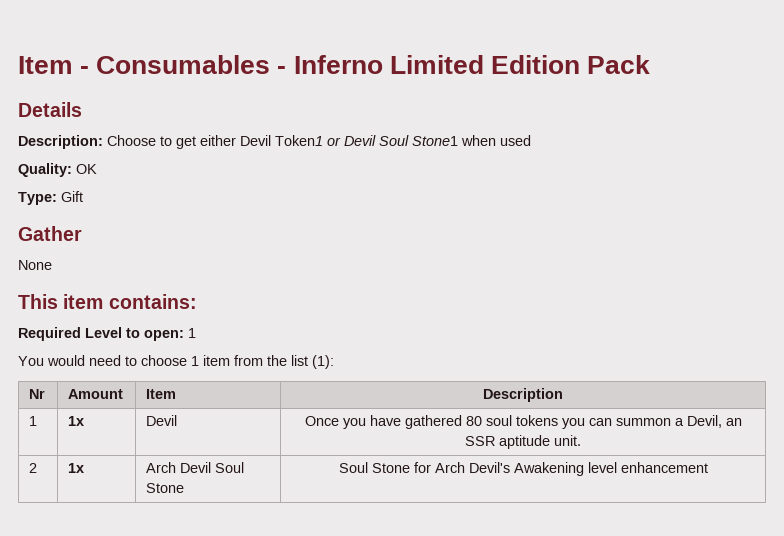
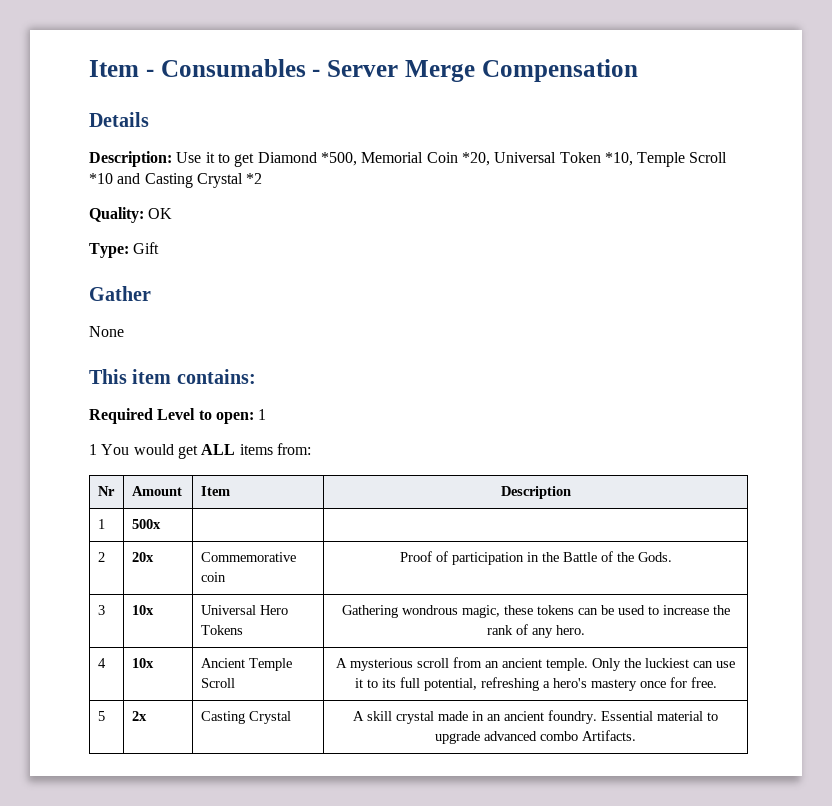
[293,55,651,74] [18,102,82,117] [18,135,531,149] Inferno Limited Edition Pack // Details // Description: Choose to get either Devil Token1 or Devil Soul Stone1 when used -> [327,59,638,82] [89,112,149,127] [89,151,728,167] [89,173,263,188] Server Merge Compensation // Details // Description: Use it to get Diamond *500, Memorial Coin *20, Universal Token *10, Temple Scroll *10 and Casting Crystal *2
(196, 333) none -> [89,444,97,455] 1
[89,355,334,369] need to choose 1 item from the list (1): -> [177,443,311,459] get ALL items from:
[68,416,85,426] [146,415,178,426] [304,415,742,429] [465,435,581,449] [29,463,38,473] [68,463,85,473] [146,462,245,473] [146,483,185,493] [338,462,708,476] 1x | Devil | Once you have gathered 80 soul tokens you can summon a Devil, an SSR aptitude unit. // 2 | 1x | Arch Devil Soul Stone | Soul Stone for Arch Devil's Awakening level enhancement -> [131,519,161,529] [97,552,105,562] [131,552,154,562] [200,552,296,562] [200,572,226,582] [399,551,672,565] [97,605,105,615] [131,605,154,615] [200,605,288,615] [200,625,243,635] [341,605,730,618] [486,624,585,638] [97,658,106,668] [131,658,154,668] [200,658,292,671] [200,678,235,688] [336,657,735,671] [354,677,717,691] [97,711,105,721] [131,711,147,721] [200,711,291,724] [353,710,718,724] [435,730,636,744] 500x | | // 2 | 20x | Commemorative coin | Proof of participation in the Battle of the Gods. // 3 | 10x | Universal Hero Tokens | Gathering wondrous magic, these tokens can be used to increase the rank of any hero. // 4 | 10x | Ancient Temple Scroll | A mysterious scroll from an ancient temple. Only the luckiest can use it to its full potential, refreshing a hero's mastery once for free. // 5 | 2x | Casting Crystal | A skill crystal made in an ancient foundry. Essential material to upgrade advanced combo Artifacts.

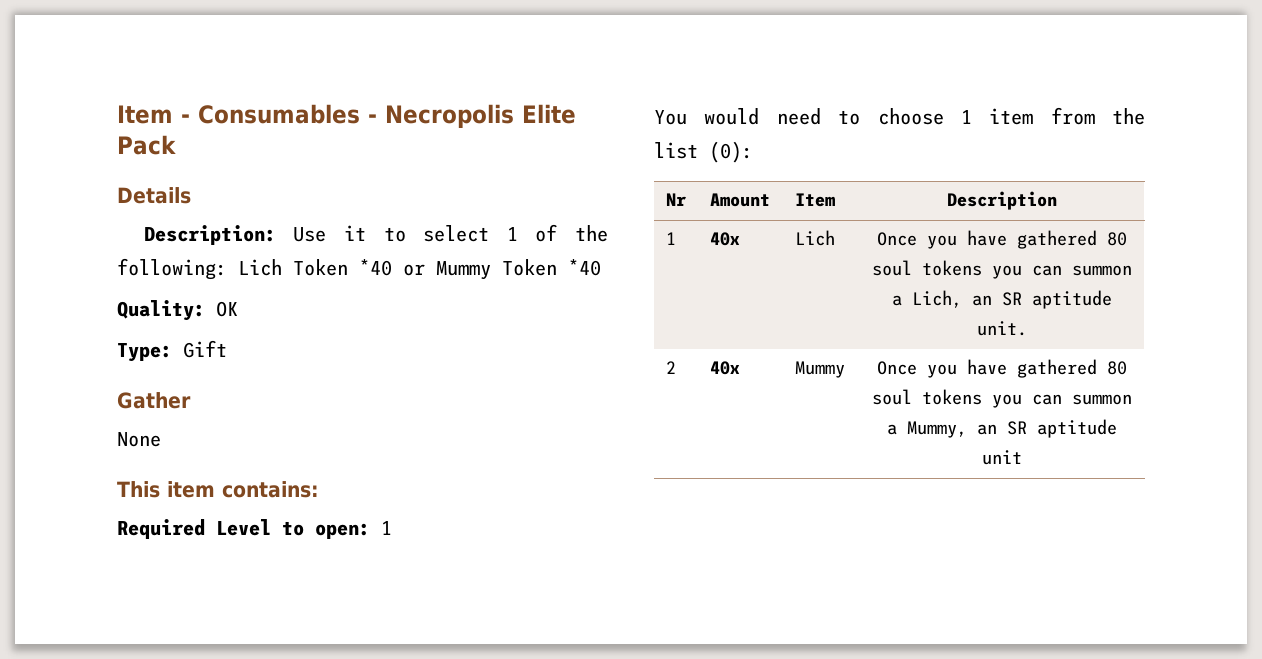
[327,59,638,82] Server Merge Compensation -> [385,104,576,128] [117,135,176,155] Necropolis Elite Pack
[234,152,728,167] [89,173,263,188] get Diamond *500, Memorial Coin *20, Universal Token *10, Temple Scroll *10 and Casting Crystal *2 -> [423,224,608,242] [117,258,601,280] select 1 of the following: Lich Token *40 or Mummy Token *40
[89,444,97,455] 1 -> (392, 528) none
[177,443,311,459] get ALL items from: -> [776,107,1145,125] [654,141,753,163] need to choose 1 item from the list (0):
[131,519,161,529] [97,552,105,562] [131,552,154,562] [200,552,296,562] [200,572,226,582] [399,551,672,565] [97,605,105,615] [131,605,154,615] [200,605,288,615] [200,625,243,635] [341,605,730,618] [486,624,585,638] [97,658,106,668] [131,658,154,668] [200,658,292,671] [200,678,235,688] [336,657,735,671] [354,677,717,691] [97,711,105,721] [131,711,147,721] [200,711,291,724] [353,710,718,724] [435,730,636,744] 500x | | // 2 | 20x | Commemorative coin | Proof of participation in the Battle of the Gods. // 3 | 10x | Universal Hero Tokens | Gathering wondrous magic, these tokens can be used to increase the rank of any hero. // 4 | 10x | Ancient Temple Scroll | A mysterious scroll from an ancient temple. Only the luckiest can use it to its full potential, refreshing a hero's mastery once for free. // 5 | 2x | Casting Crystal | A skill crystal made in an ancient foundry. Essential material to upgrade advanced combo Artifacts. -> [709,232,740,246] [794,230,835,246] [876,230,1127,249] [871,260,1132,279] [891,290,1112,309] [976,321,1027,336] [665,361,676,374] [709,361,740,375] [794,361,845,378] [876,359,1127,378] [871,389,1132,408] [886,419,1117,438] [981,450,1022,465] 40x | Lich | Once you have gathered 80 soul tokens you can summon a Lich, an SR aptitude unit. // 2 | 40x | Mummy | Once you have gathered 80 soul tokens you can summon a Mummy, an SR aptitude unit

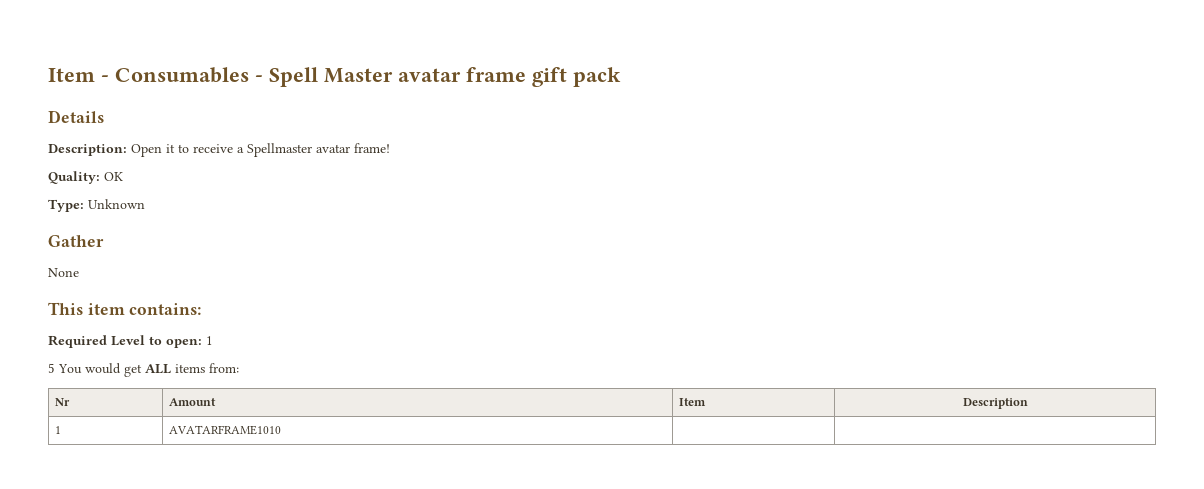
[385,104,576,128] [117,135,176,155] Necropolis Elite Pack -> [269,67,621,87] Spell Master avatar frame gift pack
[293,227,327,242] Use -> [131,144,162,157] Open
[423,224,608,242] [117,258,601,280] select 1 of the following: Lich Token *40 or Mummy Token *40 -> [193,143,390,157] receive a Spellmaster avatar frame!
[183,340,227,358] Gift -> [88,199,145,209] Unknown
(392, 528) none -> [48,363,55,373] 5
[776,107,1145,125] [654,141,753,163] need to choose 1 item from the list (0): -> [124,363,239,377] get ALL items from:
[709,232,740,246] [794,230,835,246] [876,230,1127,249] [871,260,1132,279] [891,290,1112,309] [976,321,1027,336] [665,361,676,374] [709,361,740,375] [794,361,845,378] [876,359,1127,378] [871,389,1132,408] [886,419,1117,438] [981,450,1022,465] 40x | Lich | Once you have gathered 80 soul tokens you can summon a Lich, an SR aptitude unit. // 2 | 40x | Mummy | Once you have gathered 80 soul tokens you can summon a Mummy, an SR aptitude unit -> [168,425,281,435] AVATARFRAME1010 | |

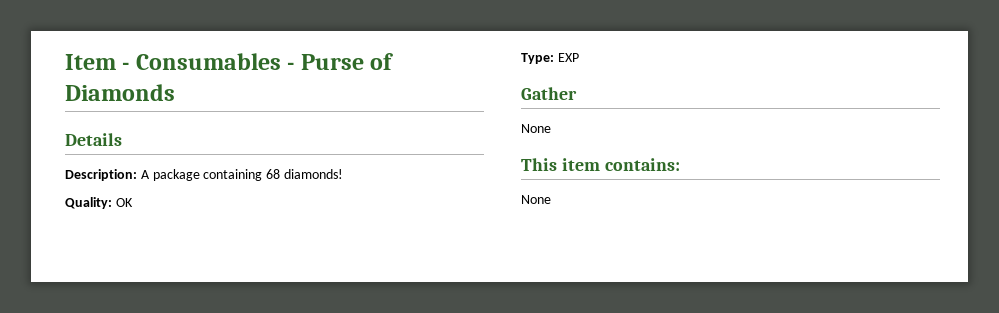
[269,67,621,87] [48,110,104,123] [48,143,390,157] Spell Master avatar frame gift pack // Details // Description: Open it to receive a Spellmaster avatar frame! -> [300,53,394,70] [65,84,175,101] [65,133,122,146] [65,169,343,181] Purse of Diamonds // Details // Description: A package containing 68 diamonds!
[88,199,145,209] Unknown -> [557,53,579,62] EXP
[48,335,213,348] [48,363,239,377] [54,398,70,406] [168,398,216,406] [678,398,706,406] [962,398,1028,409] [54,426,61,434] [168,425,281,435] // Required Level to open: 1 // 5 You would get ALL items from: // Nr | Amount | Item | Description // 1 | AVATARFRAME1010 | | -> [521,195,551,204] // None

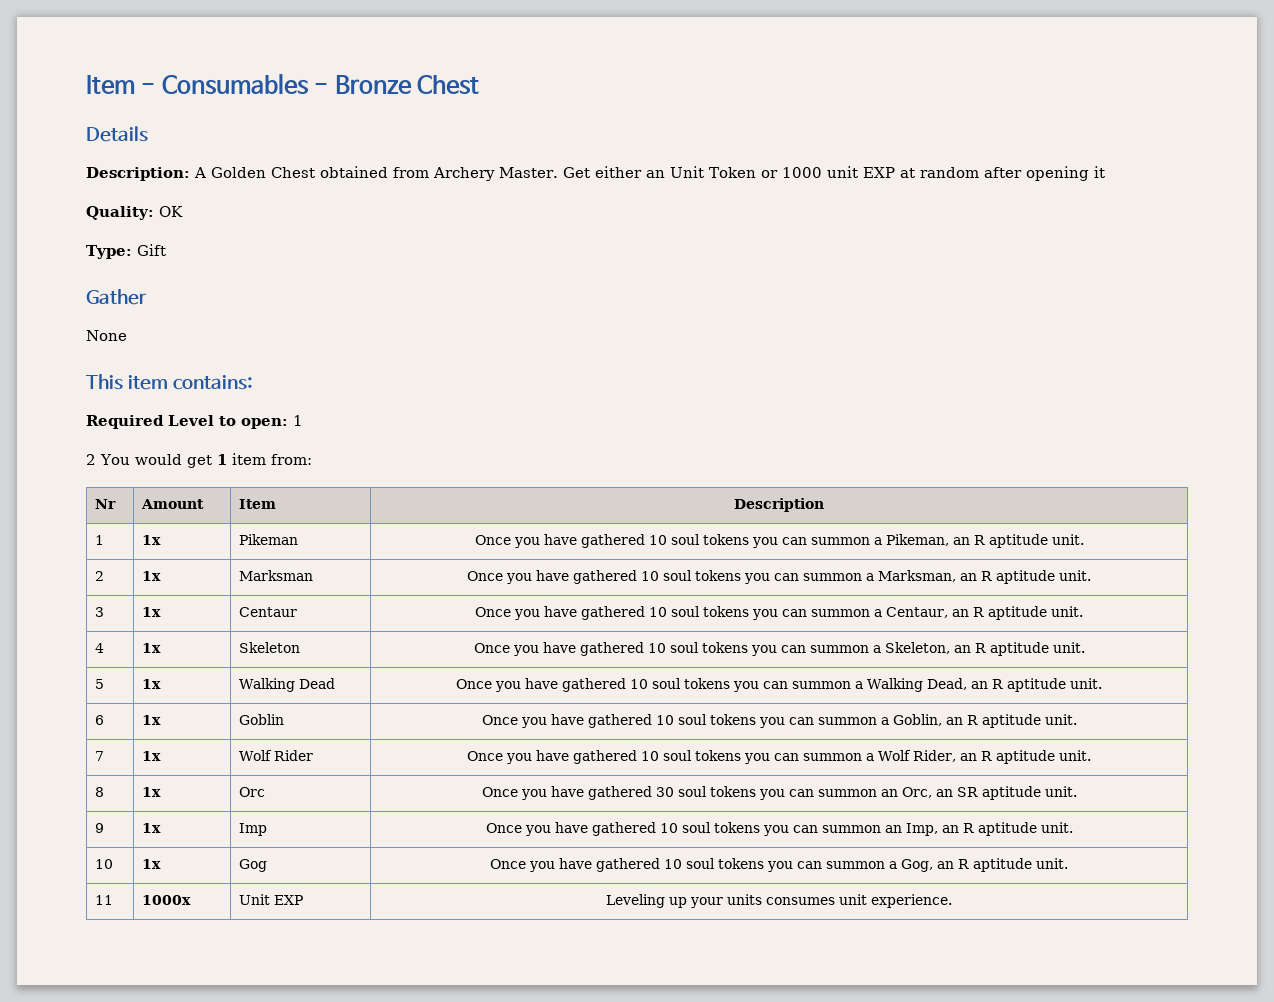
[300,53,394,70] [65,84,175,101] Purse of Diamonds -> [334,75,480,95] Bronze Chest
[152,169,343,181] package containing 68 diamonds! -> [211,166,1105,181] Golden Chest obtained from Archery Master. Get either an Unit Token or 1000 unit EXP at random after opening it
[557,53,579,62] EXP -> [136,244,166,256] Gift
[521,195,551,204] // None -> [86,415,303,429] [86,453,312,468] [95,499,117,509] [141,499,205,509] [239,499,277,509] [734,498,824,512] [95,535,105,545] [142,535,162,545] [239,534,299,545] [474,534,1084,548] [95,571,105,581] [142,571,162,581] [239,570,314,581] [467,570,1091,584] [95,607,105,617] [142,607,162,617] [239,607,298,617] [475,606,1083,620] [95,643,105,653] [142,643,162,653] [239,642,301,653] [473,642,1085,656] [95,679,105,689] [142,679,162,689] [239,678,336,692] [456,678,1102,692] [95,715,105,725] [142,715,162,725] [239,714,285,725] [481,714,1077,728] [95,751,105,761] [142,751,162,761] [239,750,314,761] [467,750,1091,764] [95,787,105,797] [142,787,162,797] [239,787,266,797] [481,786,1077,800] [95,823,105,833] [142,823,162,833] [239,823,268,836] [485,822,1073,836] [95,859,114,869] [142,859,162,869] [239,859,268,872] [490,858,1068,872] [95,895,114,905] [142,895,192,905] [239,894,304,905] [606,894,952,908] // Required Level to open: 1 // 2 You would get 1 item from: // Nr | Amount | Item | Description // 1 | 1x | Pikeman | Once you have gathered 10 soul tokens you can summon a Pikeman, an R aptitude unit. // 2 | 1x | Marksman | Once you have gathered 10 soul tokens you can summon a Marksman, an R aptitude unit. // 3 | 1x | Centaur | Once you have gathered 10 soul tokens you can summon a Centaur, an R aptitude unit. // 4 | 1x | Skeleton | Once you have gathered 10 soul tokens you can summon a Skeleton, an R aptitude unit. // 5 | 1x | Walking Dead | Once you have gathered 10 soul tokens you can summon a Walking Dead, an R aptitude unit. // 6 | 1x | Goblin | Once you have gathered 10 soul tokens you can summon a Goblin, an R aptitude unit. // 7 | 1x | Wolf Rider | Once you have gathered 10 soul tokens you can summon a Wolf Rider, an R aptitude unit. // 8 | 1x | Orc | Once you have gathered 30 soul tokens you can summon an Orc, an SR aptitude unit. // 9 | 1x | Imp | Once you have gathered 10 soul tokens you can summon an Imp, an R aptitude unit. // 10 | 1x | Gog | Once you have gathered 10 soul tokens you can summon a Gog, an R aptitude unit. // 11 | 1000x | Unit EXP | Leveling up your units consumes unit experience.

